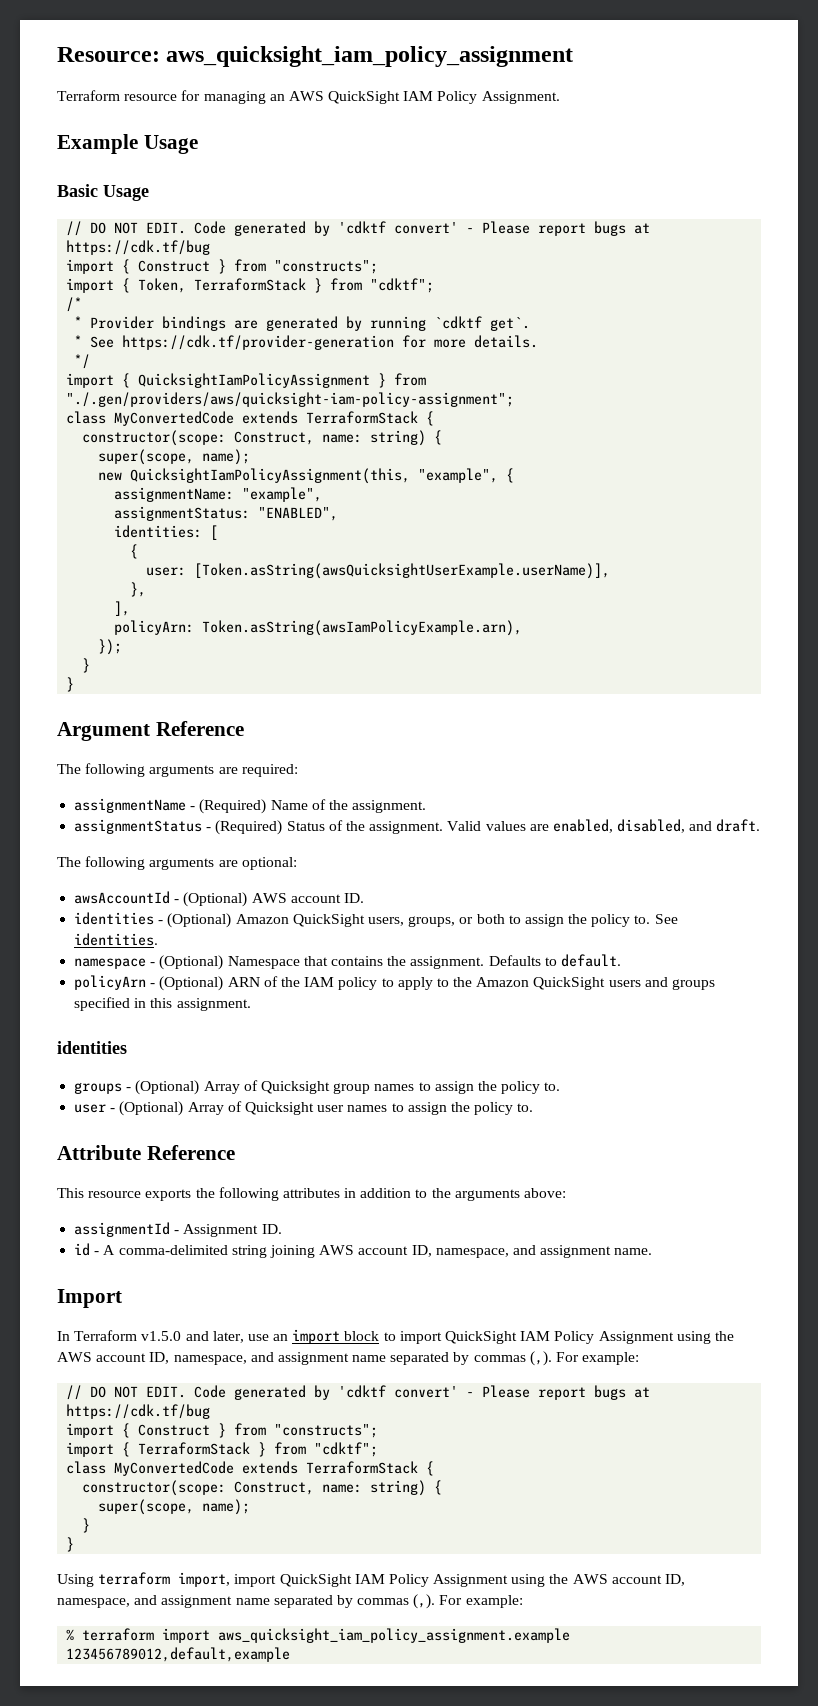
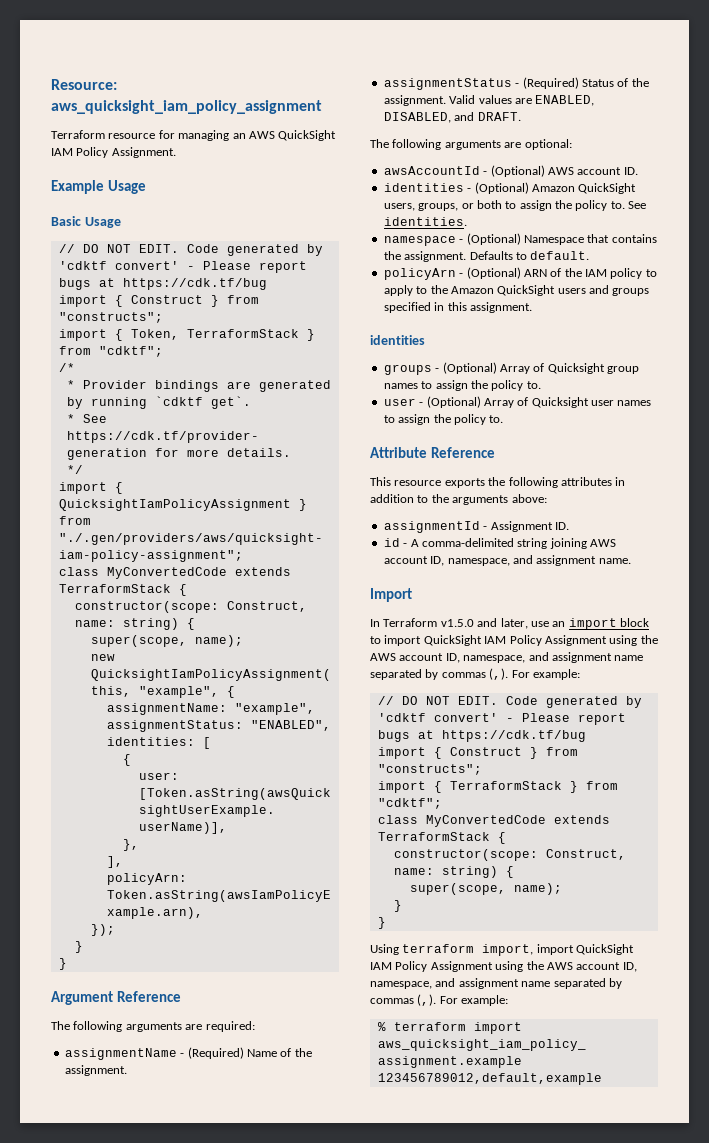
[552,819,761,833] enabled, disabled, and draft. -> [535,95,595,106] [383,112,521,123] ENABLED, DISABLED, and DRAFT.

